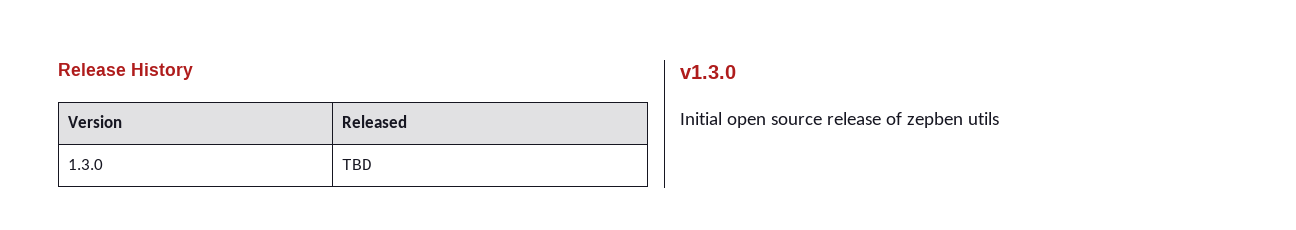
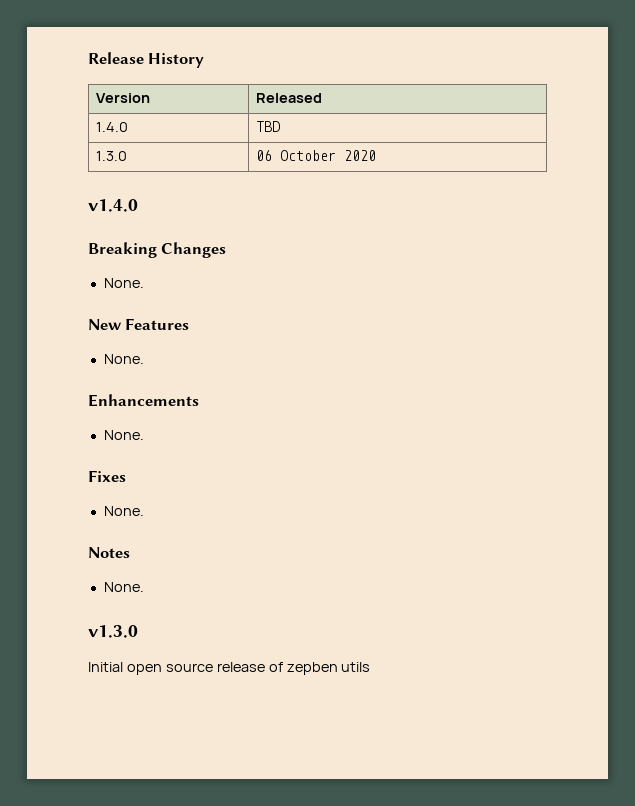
(407, 121) none -> [95,122,128,132] [255,121,280,132] // 1.4.0 | TBD
[341,159,372,170] TBD -> [255,150,376,161] [88,199,138,212] [88,242,227,258] [103,278,144,288] [88,318,190,330] [103,354,144,364] [88,394,199,407] [103,430,144,440] [88,470,126,482] [103,506,144,516] [88,547,130,558] [103,582,144,592] 06 October 2020 // v1.4.0 // Breaking Changes // None. // New Features // None. // Enhancements // None. // Fixes // None. // Notes // None.

